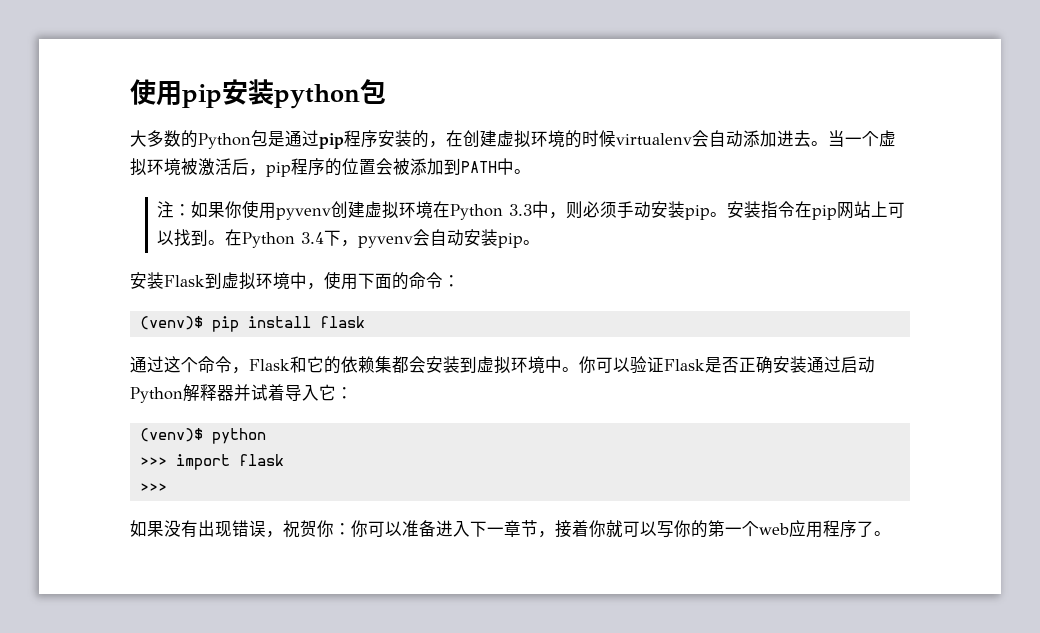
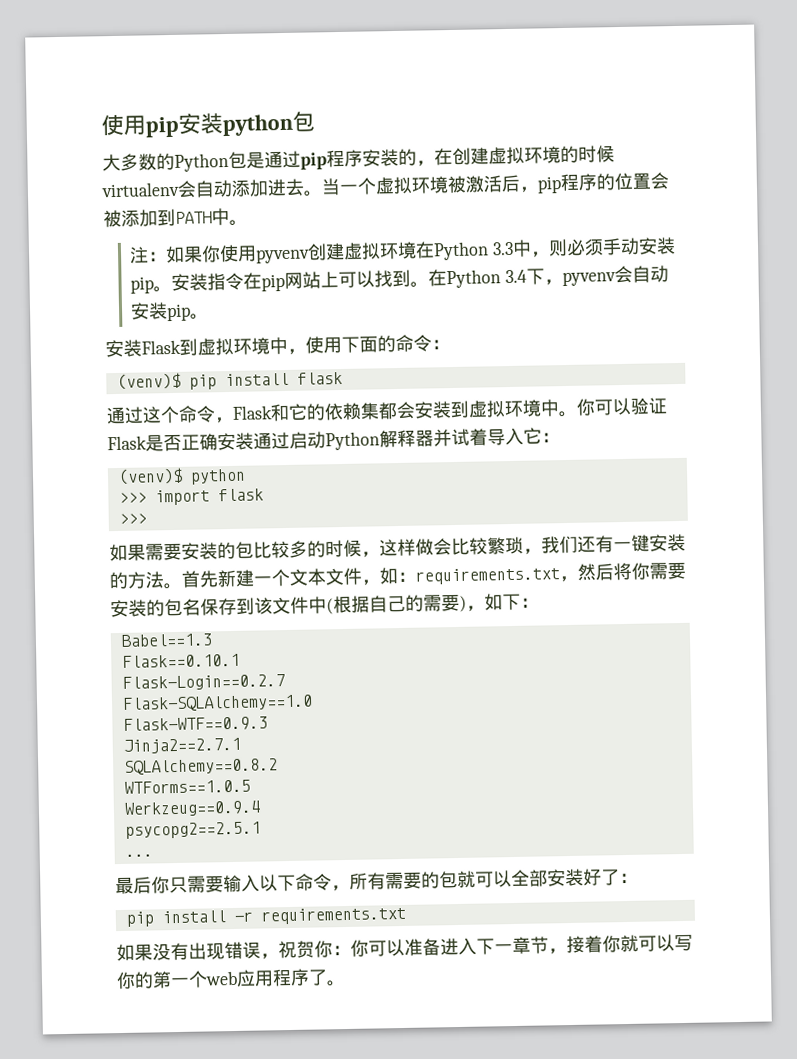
(167, 487) none -> [109,533,686,562] [109,561,686,590] [110,593,539,618] [120,633,213,647] [121,653,240,668] [121,674,285,691] [121,694,313,712] [122,716,268,732] [122,737,241,754] [123,758,278,775] [123,779,251,794] [123,800,261,817] [124,821,261,839] [124,853,153,857] [115,868,638,895] [125,906,406,927] // 如果需要安装的包比较多的时候，这样做会比较繁琐，我们还有一键安装的方法。首先新建一个文本文件，如：requirements.txt，然后将你需要安装的包名保存到该文件中(根据自己的需要)，如下： // Babel==1.3 // Flask==0.10.1 // Flask-Login==0.2.7 // Flask-SQLAlchemy==1.0 // Flask-WTF==0.9.3 // Jinja2==2.7.1 // SQLAlchemy==0.8.2 // WTForms==1.0.5 // Werkzeug==0.9.4 // psycopg2==2.5.1 // ... // 最后你只需要输入以下命令，所有需要的包就可以全部安装好了： // pip install -r requirements.txt

